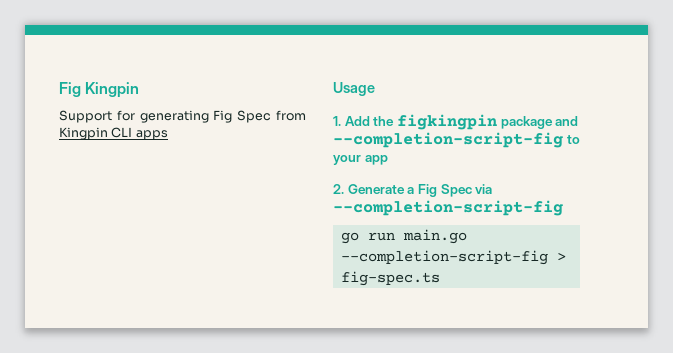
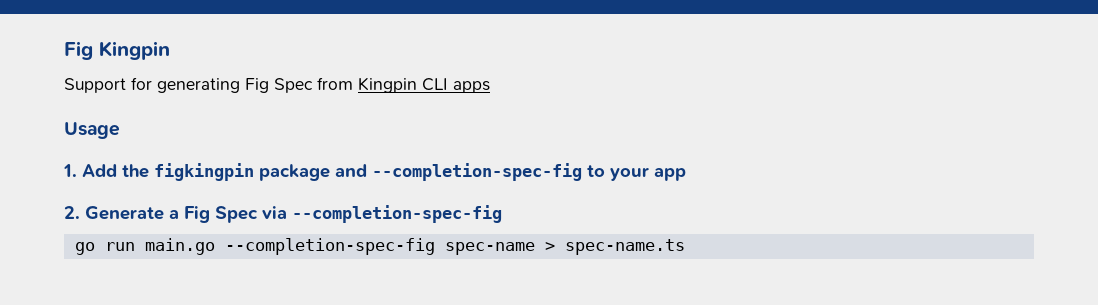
[333,132,563,148] --completion-script-fig -> [372,163,582,181] --completion-spec-fig
[333,200,563,216] --completion-script-fig -> [292,205,502,223] --completion-spec-fig
[340,250,566,265] [340,271,440,286] --completion-script-fig > fig-spec.ts -> [224,238,685,255] --completion-spec-fig spec-name > spec-name.ts

